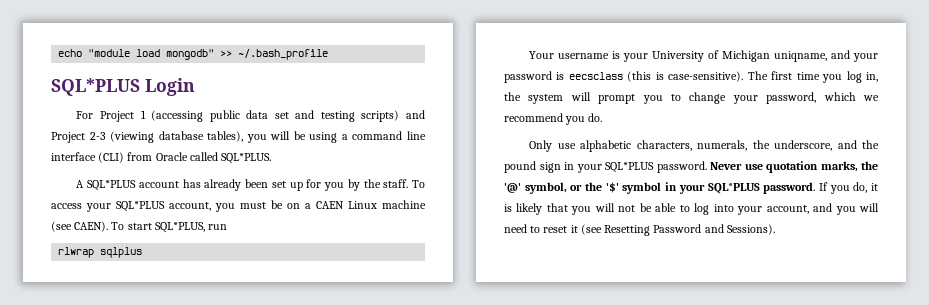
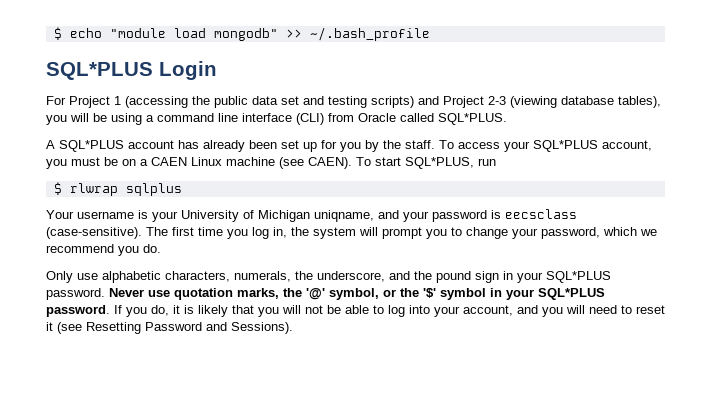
(58, 53) none -> [53,27,62,40] $
(204, 116) none -> [192,96,210,105] the
(228, 227) none -> [53,182,62,195] $
[627,71,744,82] (this is case-sensitive). -> [46,227,142,239] (case-sensitive).

